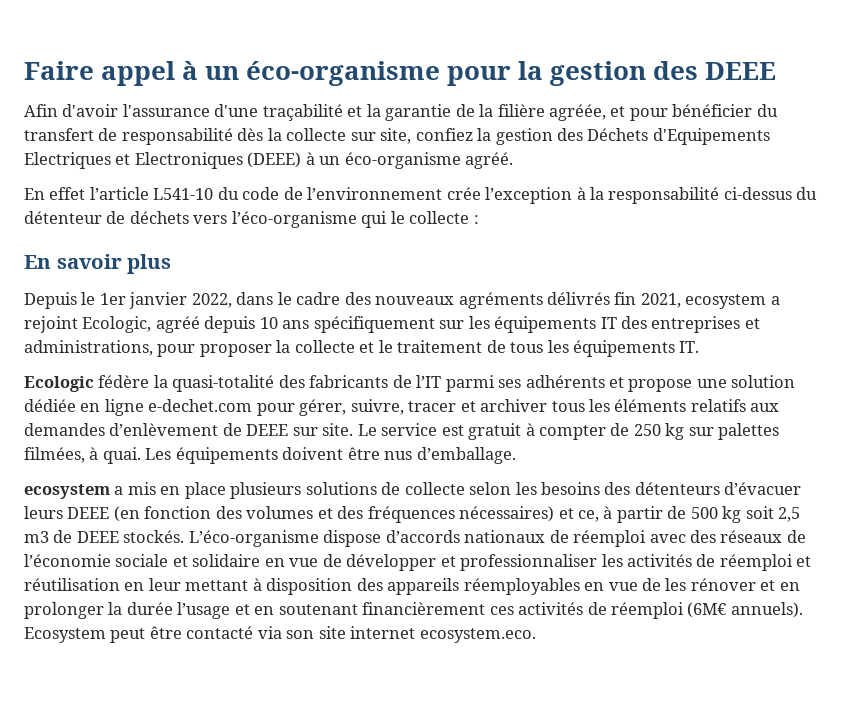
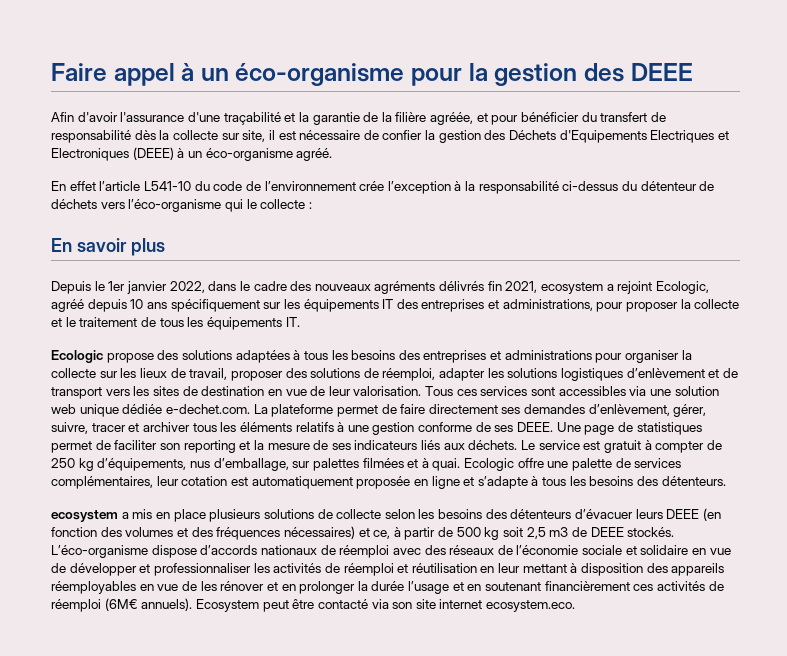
[415,128,473,141] confiez -> [268,130,423,140] il est nécessaire de confier
[98,375,796,392] [24,399,295,416] fédère la quasi-totalité des fabricants de l’IT parmi ses adhérents et propose une solution dédiée en ligne e-dechet.com pour -> [106,350,692,363] [51,368,738,381] [51,386,719,399] [51,404,670,417] propose des solutions adaptées à tous les besoins des entreprises et administrations pour organiser la collecte sur les lieux de travail, proposer des solutions de réemploi, adapter les solutions logistiques d’enlèvement et de transport vers les sites de destination en vue de leur valorisation. Tous ces services sont accessibles via une solution web unique dédiée e-dechet.com. La plateforme permet de faire directement ses demandes d’enlèvement,
[750,403,780,412] [24,423,354,436] aux demandes d’enlèvement de DEEE sur site. -> [337,422,702,435] [51,440,518,453] à une gestion conforme de ses DEEE. Une page de statistiques permet de faciliter son reporting et la mesure de ses indicateurs liés aux déchets.
[688,423,780,440] [24,447,516,464] sur palettes filmées, à quai. Les équipements doivent être nus d’emballage. -> [97,458,682,471] [51,476,726,489] d’équipements, nus d’emballage, sur palettes filmées et à quai. Ecologic offre une palette de services complémentaires, leur cotation est automatiquement proposée en ligne et s’adapte à tous les besoins des détenteurs.

